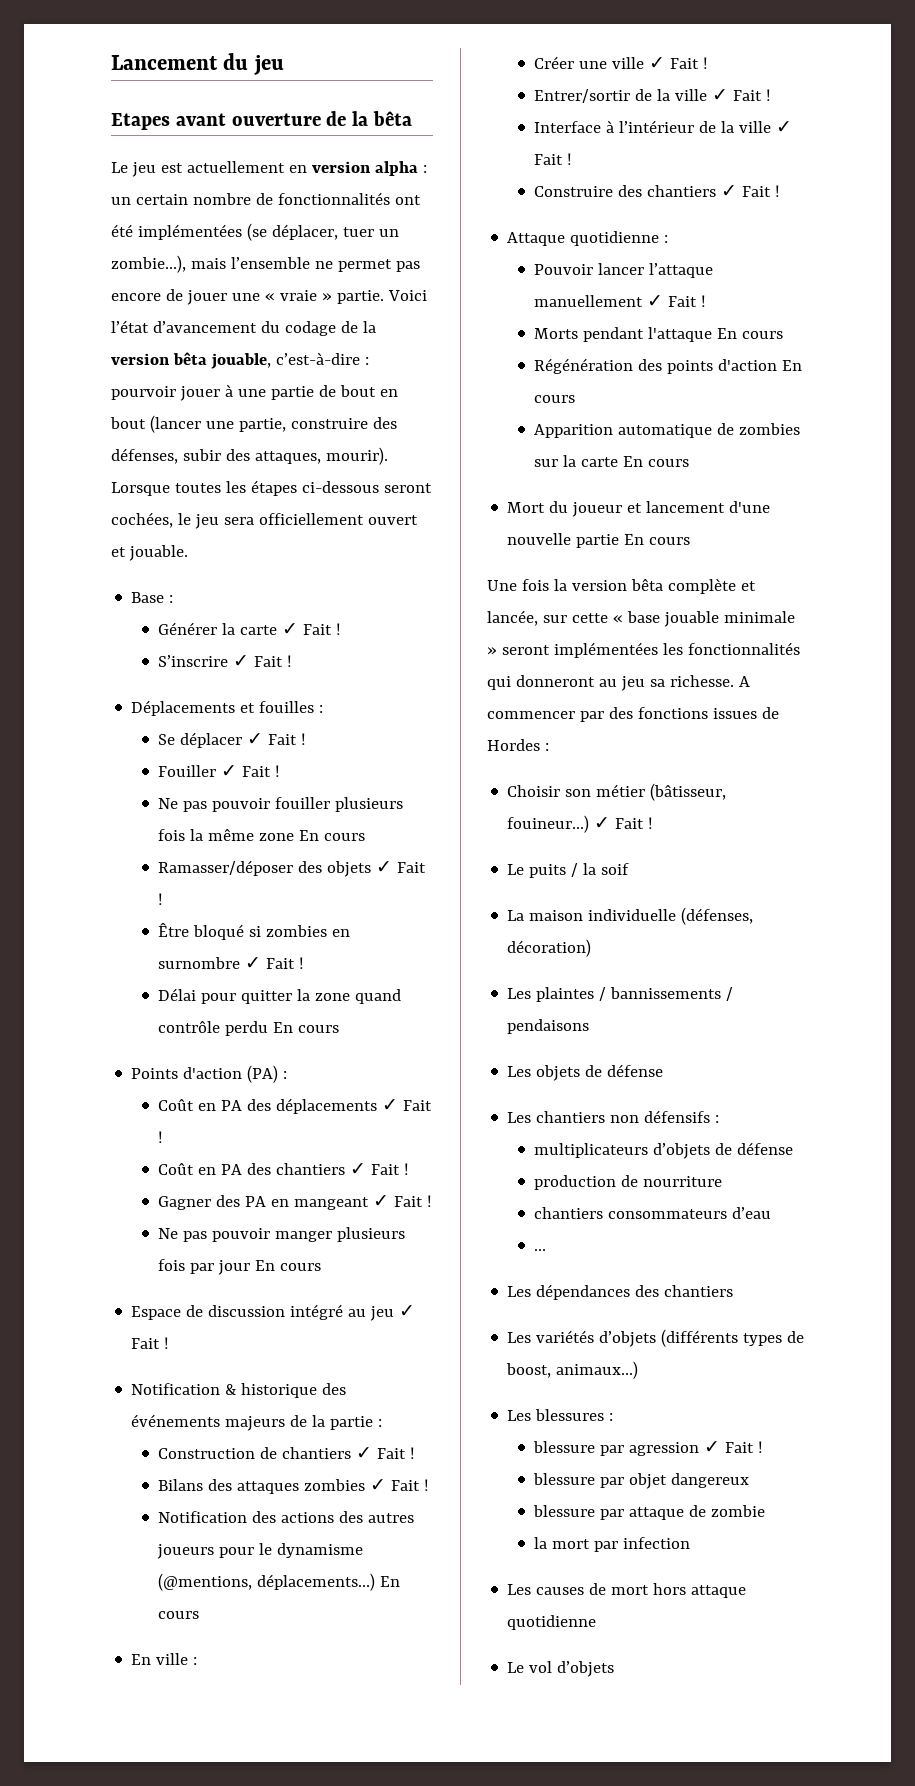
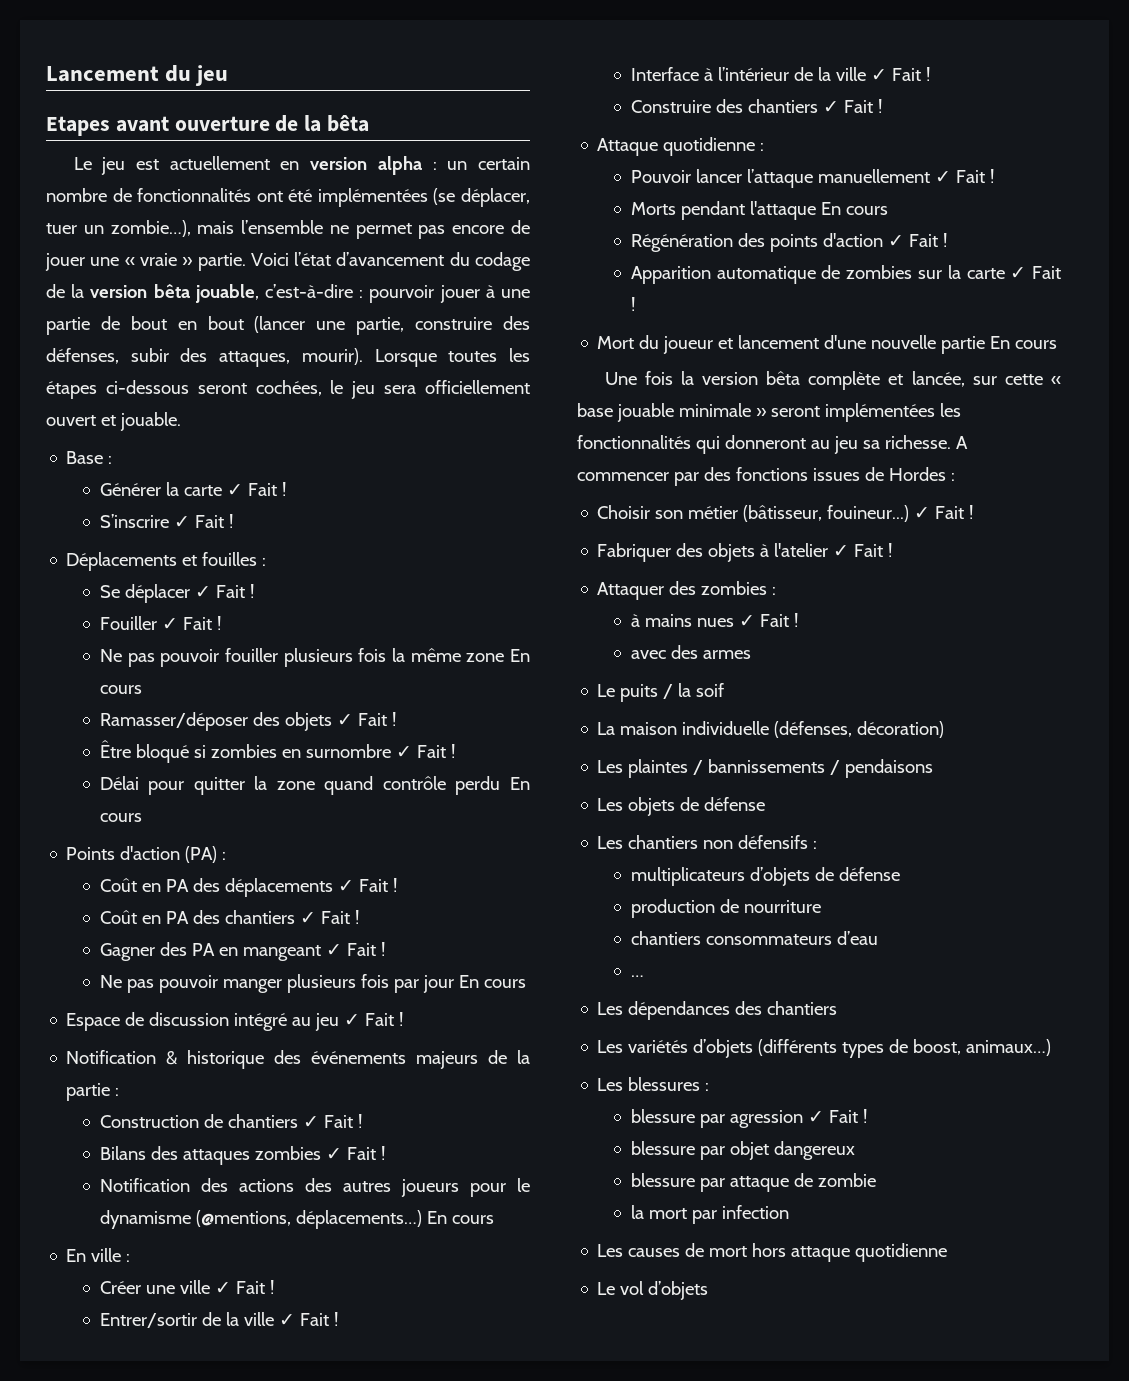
[782,360,803,371] [534,395,576,403] En cours -> [887,233,947,247] ✓ Fait !
[623,456,690,467] En cours -> [1010,266,1062,279] [630,297,635,311] ✓ Fait !
(654, 823) none -> [597,543,893,562] [597,581,777,600] [630,613,798,627] [630,645,751,659] // Fabriquer des objets à l'atelier ✓ Fait ! // Attaquer des zombies : // à mains nues ✓ Fait ! // avec des armes

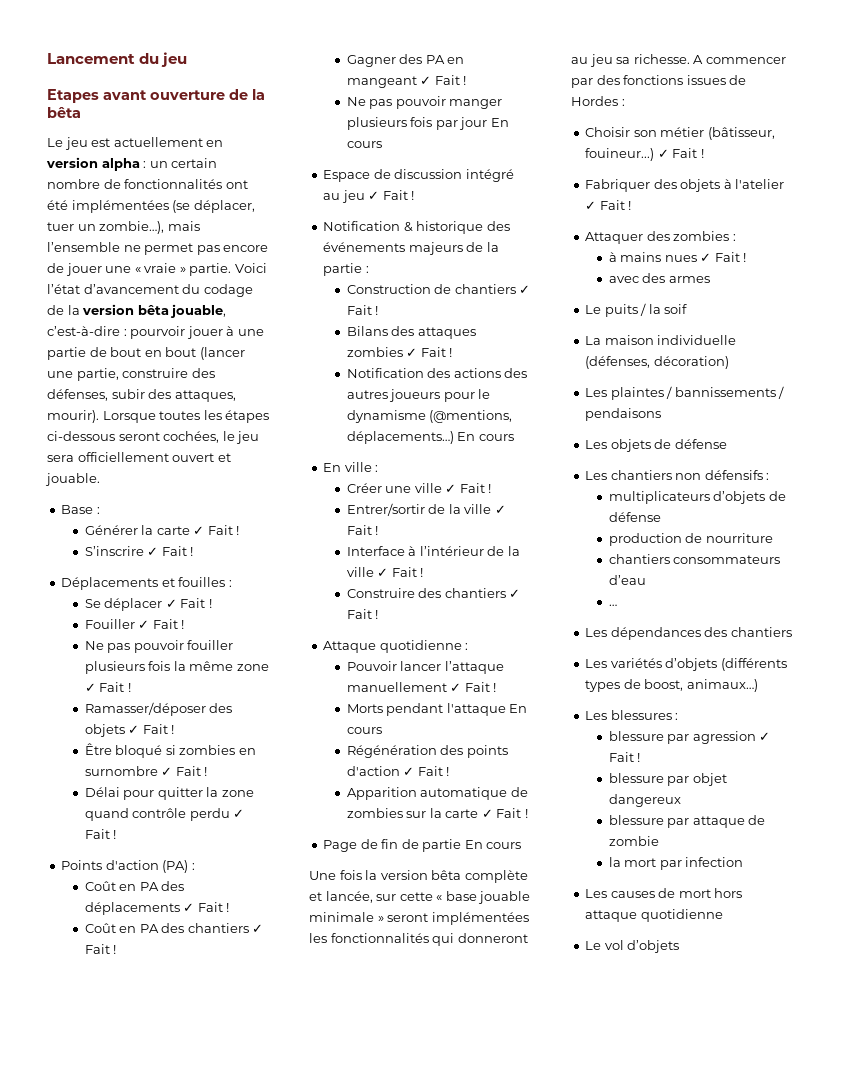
[509,649,530,662] [99,685,142,694] En cours -> [84,682,131,692] ✓ Fait !
[510,777,530,790] [99,813,142,822] En cours -> [233,809,245,818] [84,829,117,839] ✓ Fait !
[597,335,937,354] Mort du joueur et lancement d'une nouvelle -> [323,839,419,852] Page de fin de

